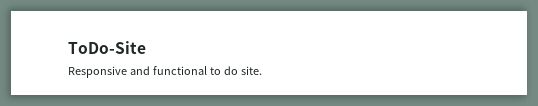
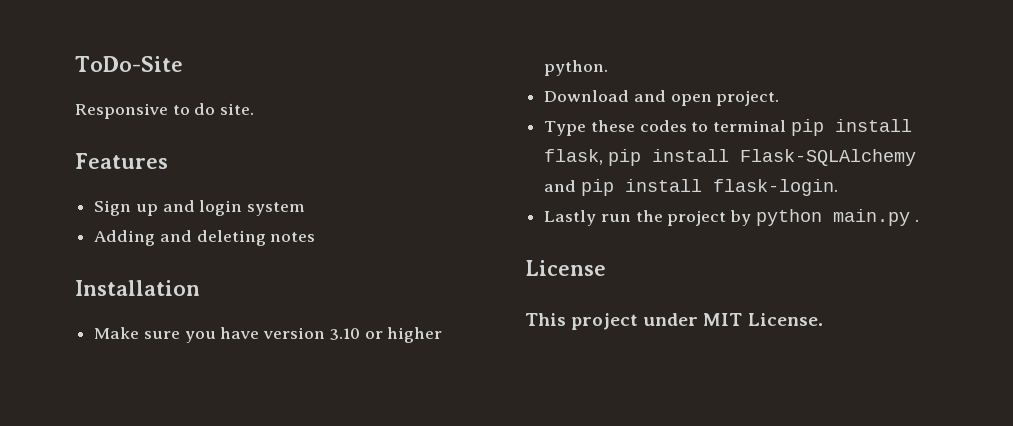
[129,66,207,75] and functional -> (168, 111) none
(262, 70) none -> [75,153,168,169] [94,200,306,216] [94,230,316,246] [75,280,200,296] [94,327,443,343] [544,60,609,76] [544,90,780,106] [544,119,912,136] [544,149,916,166] [544,179,838,196] [544,209,919,226] [525,260,606,276] [525,313,823,330] // Features // Sign up and login system // Adding and deleting notes // Installation // Make sure you have version 3.10 or higher python. // Download and open project. // Type these codes to terminal pip install flask, pip install Flask-SQLAlchemy and pip install flask-login. // Lastly run the project by python main.py . // License // This project under MIT License.

